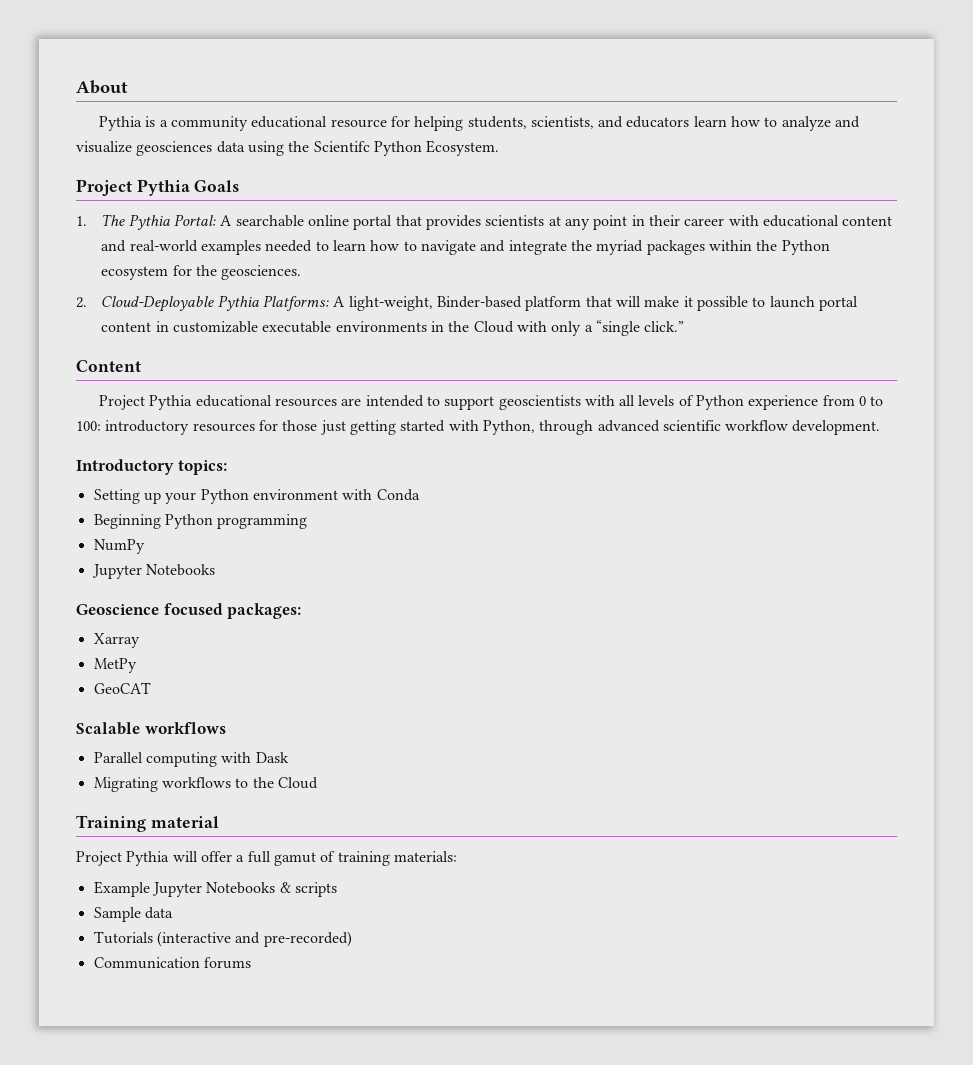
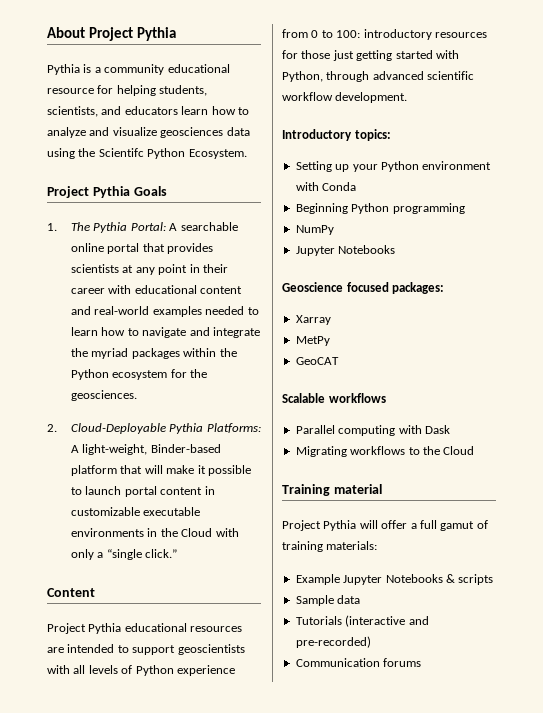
(128, 87) none -> [88,27,176,41] Project Pythia

